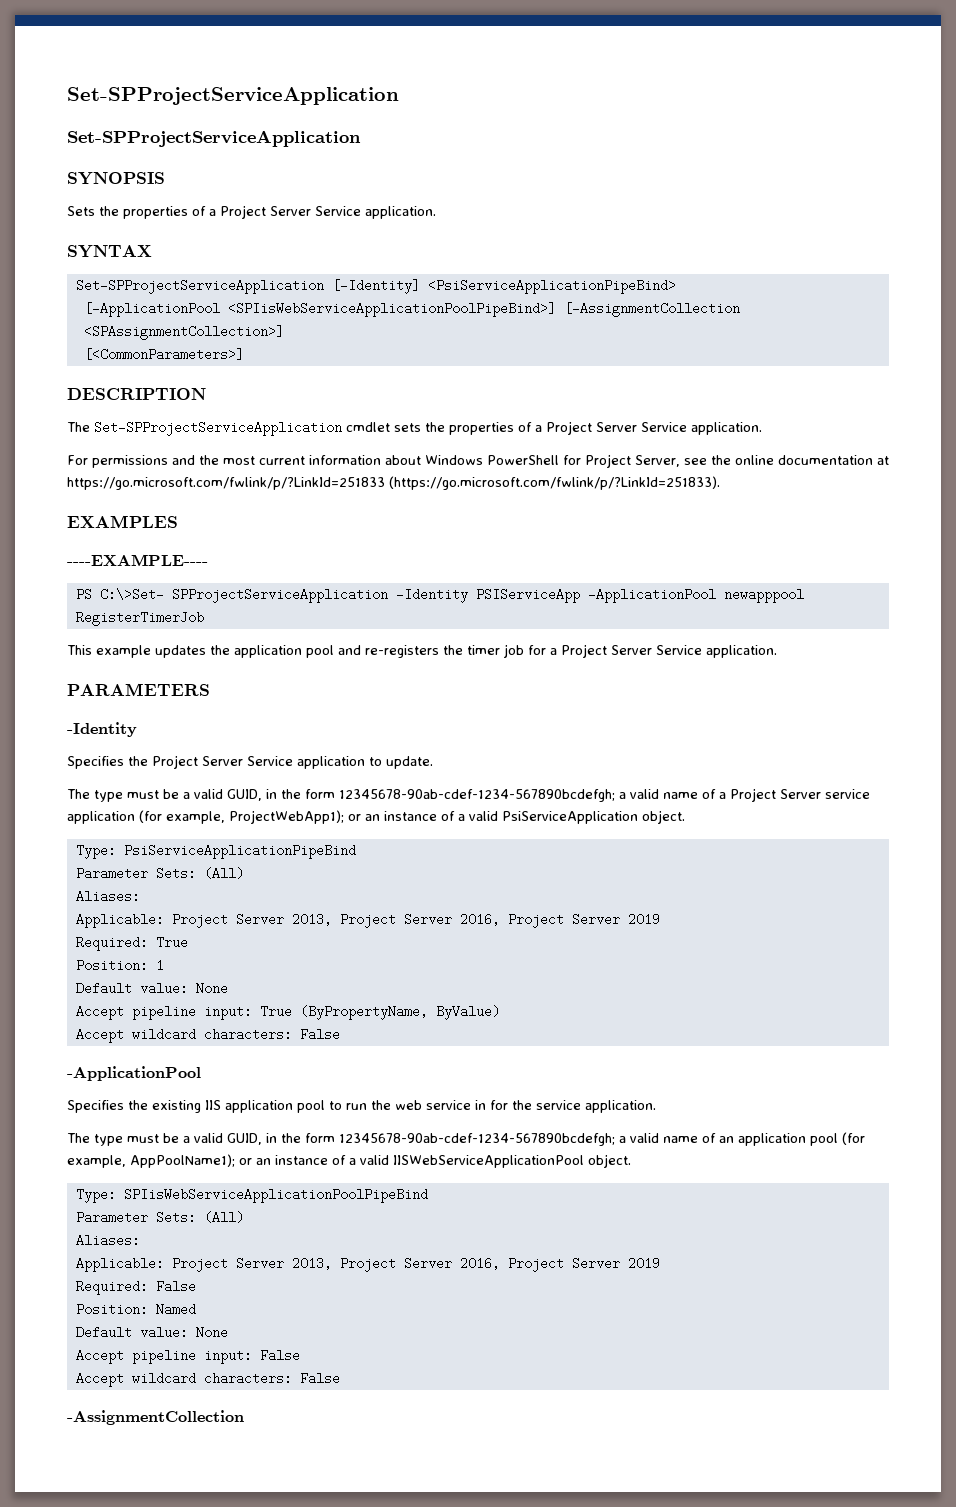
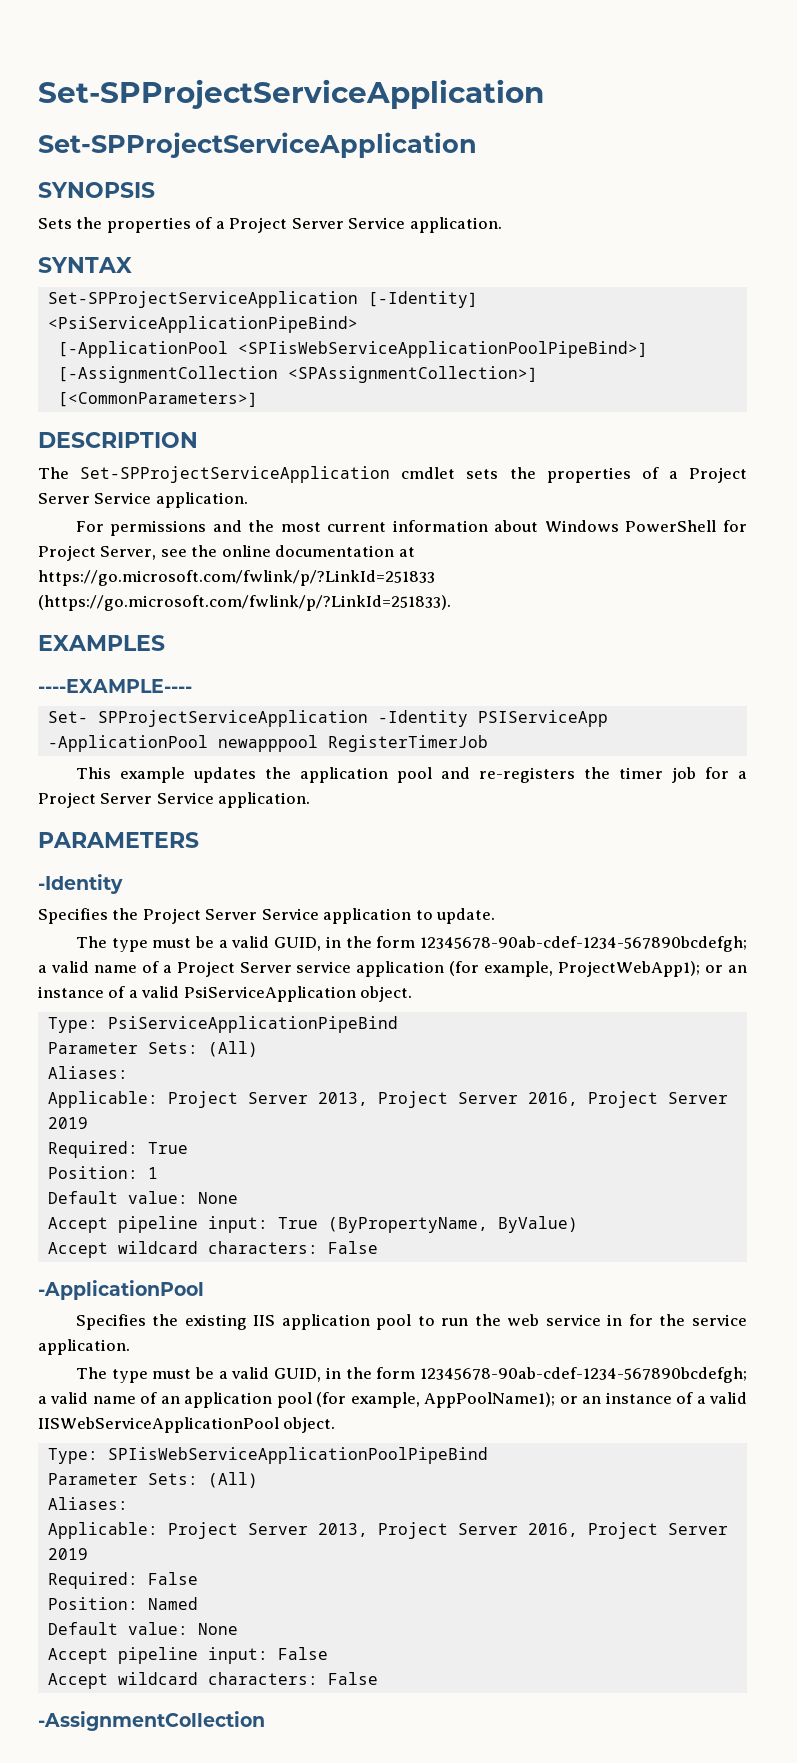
[75,588,164,601] PS C:\>Set- -> [47,711,88,723] Set-

